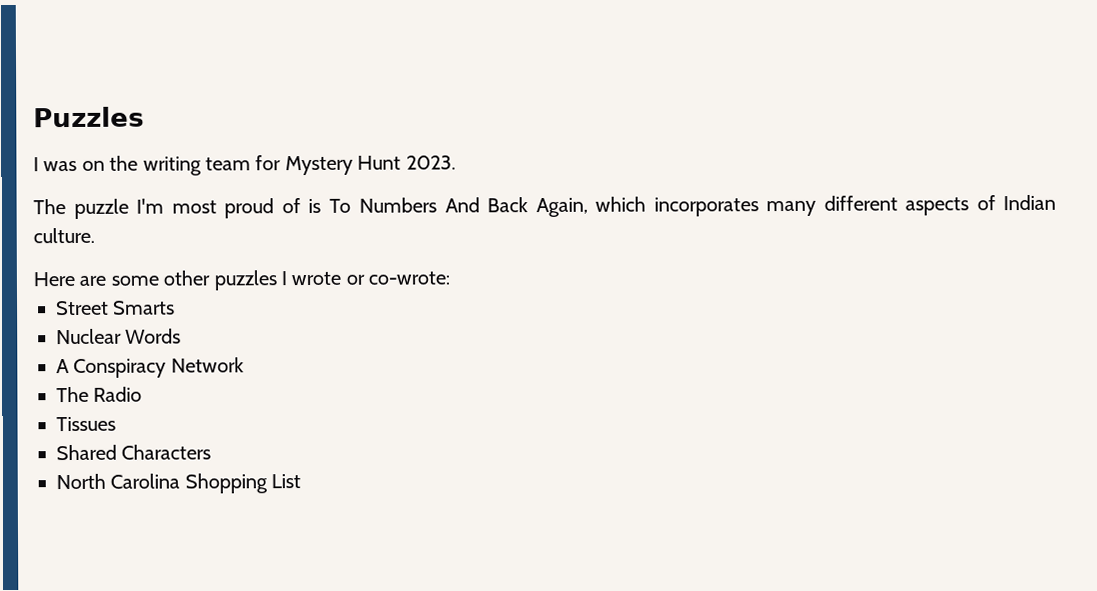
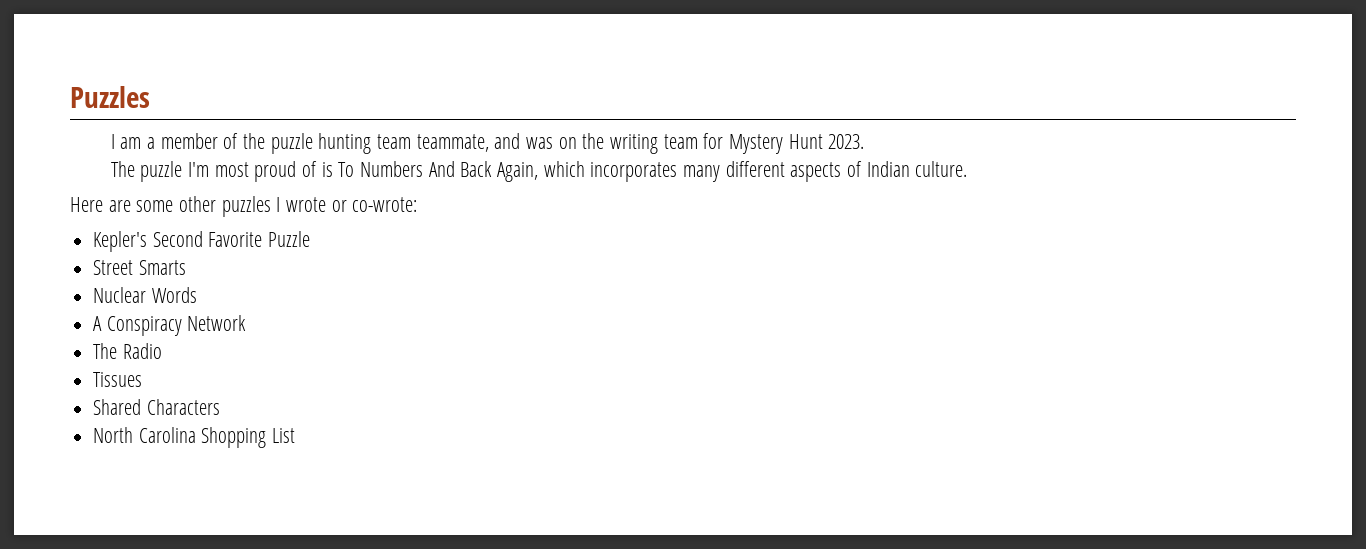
(39, 164) none -> [120,133,521,154] am a member of the puzzle hunting team teammate, and
(451, 278) none -> [93,231,311,252] // Kepler's Second Favorite Puzzle

